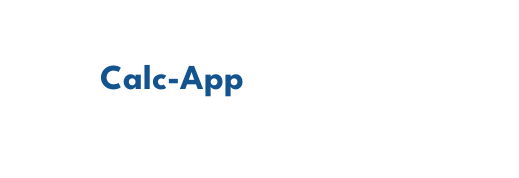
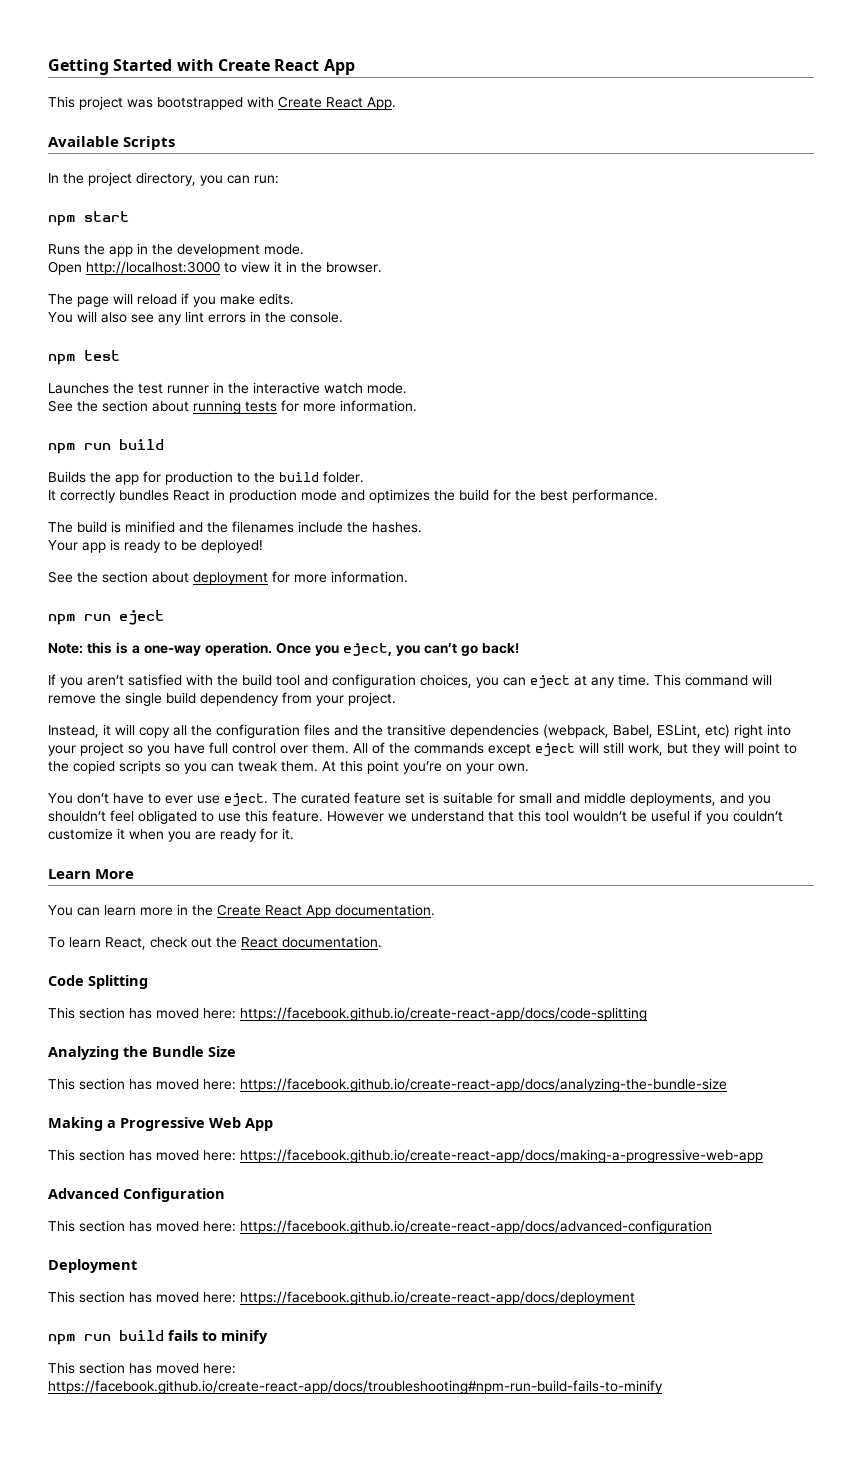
[100,64,244,97] Calc-App -> [48,59,355,75] [48,96,396,110] [48,136,176,150] [48,172,279,186] [48,211,129,226] [48,243,304,257] [48,261,382,275] [48,293,294,307] [48,311,343,325] [48,350,120,365] [48,382,407,394] [48,400,417,414] [48,439,164,454] [48,471,364,485] [48,489,658,503] [48,521,422,533] [48,539,263,553] [48,571,408,585] [48,610,164,625] [48,642,519,656] [48,674,772,689] [48,692,396,706] [48,724,791,738] [48,742,797,757] [48,760,529,774] [48,792,771,807] [48,810,783,824] [48,828,294,842] [48,869,135,879] [48,904,435,918] [48,936,382,950] [48,975,148,989] [48,1007,647,1021] [48,1046,236,1060] [48,1078,727,1092] [48,1117,273,1131] [48,1149,763,1163] [48,1188,225,1202] [48,1220,712,1234] [48,1259,137,1273] [48,1291,635,1305] [48,1330,268,1345] [48,1362,236,1374] [48,1380,663,1394] Getting Started with Create React App // This project was bootstrapped with Create React App. // Available Scripts // In the project directory, you can run: // npm start // Runs the app in the development mode. // Open http://localhost:3000 to view it in the browser. // The page will reload if you make edits. // You will also see any lint errors in the console. // npm test // Launches the test runner in the interactive watch mode. // See the section about running tests for more information. // npm run build // Builds the app for production to the build folder. // It correctly bundles React in production mode and optimizes the build for the best performance. // The build is minified and the filenames include the hashes. // Your app is ready to be deployed! // See the section about deployment for more information. // npm run eject // Note: this is a one-way operation. Once you eject, you can’t go back! // If you aren’t satisfied with the build tool and configuration choices, you can eject at any time. This command will remove the single build dependency from your project. // Instead, it will copy all the configuration files and the transitive dependencies (webpack, Babel, ESLint, etc) right into your project so you have full control over them. All of the commands except eject will still work, but they will point to the copied scripts so you can tweak them. At this point you’re on your own. // You don’t have to ever use eject. The curated feature set is suitable for small and middle deployments, and you shouldn’t feel obligated to use this feature. However we understand that this tool wouldn’t be useful if you couldn’t customize it when you are ready for it. // Learn More // You can learn more in the Create React App documentation. // To learn React, check out the React documentation. // Code Splitting // This section has moved here: https://facebook.github.io/create-react-app/docs/code-splitting // Analyzing the Bundle Size // This section has moved here: https://facebook.github.io/create-react-app/docs/analyzing-the-bundle-size // Making a Progressive Web App // This section has moved here: https://facebook.github.io/create-react-app/docs/making-a-progressive-web-app // Advanced Configuration // This section has moved here: https://facebook.github.io/create-react-app/docs/advanced-configuration // Deployment // This section has moved here: https://facebook.github.io/create-react-app/docs/deployment // npm run build fails to minify // This section has moved here: https://facebook.github.io/create-react-app/docs/troubleshooting#npm-run-build-fails-to-minify

